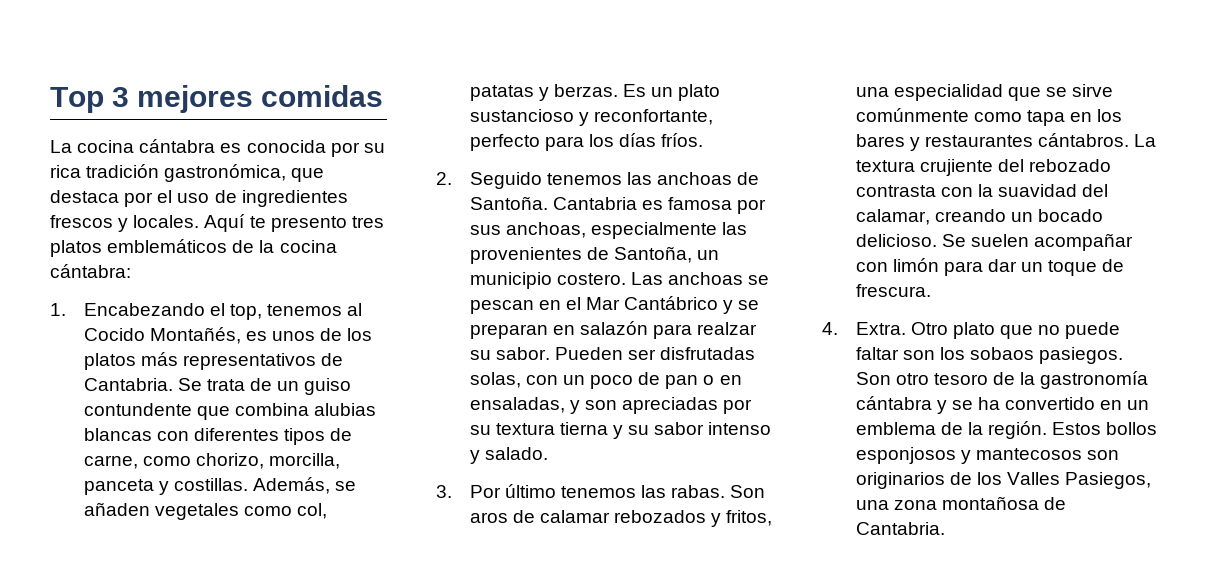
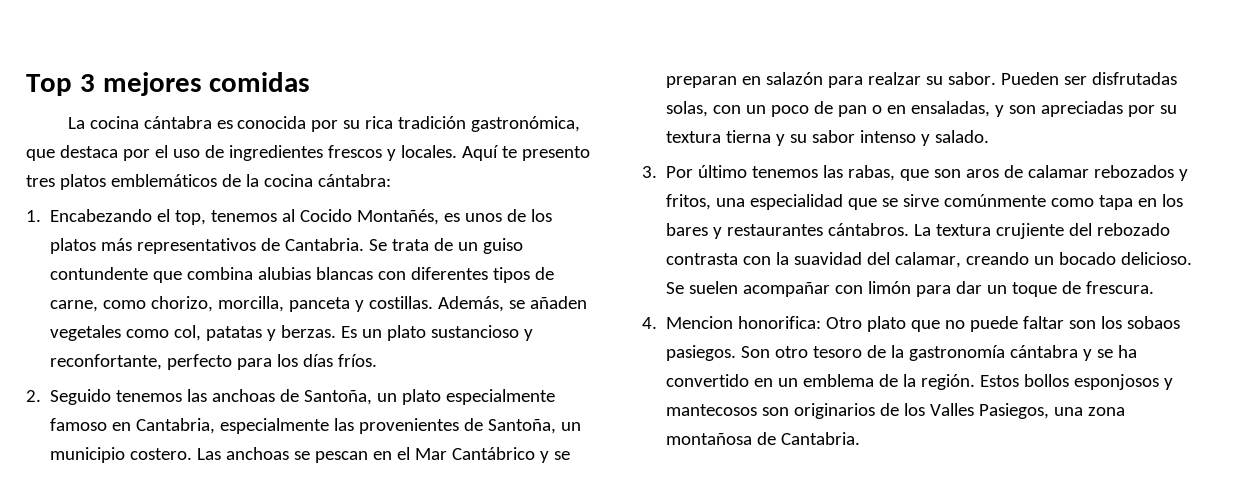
[469,196,767,214] [469,222,586,238] Santoña. Cantabria es famosa por sus anchoas, -> [304,389,556,405] [50,418,216,434] Santoña, un plato especialmente famoso en Cantabria,
[671,485,766,498] rabas. Son -> [848,165,962,181] rabas, que son
[855,322,906,335] Extra. -> [666,316,822,329] Mencion honorifica:

